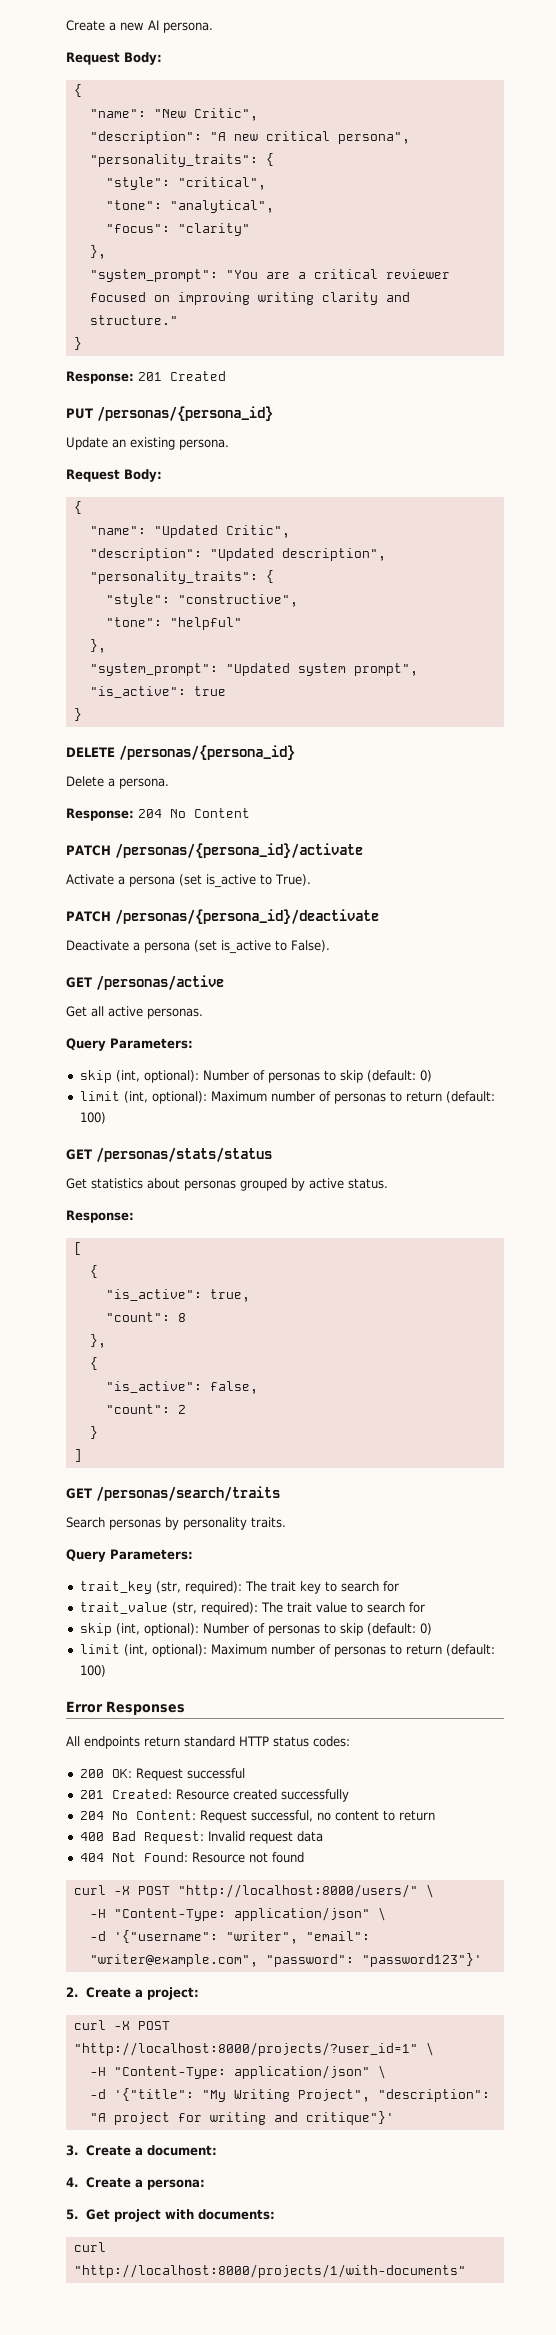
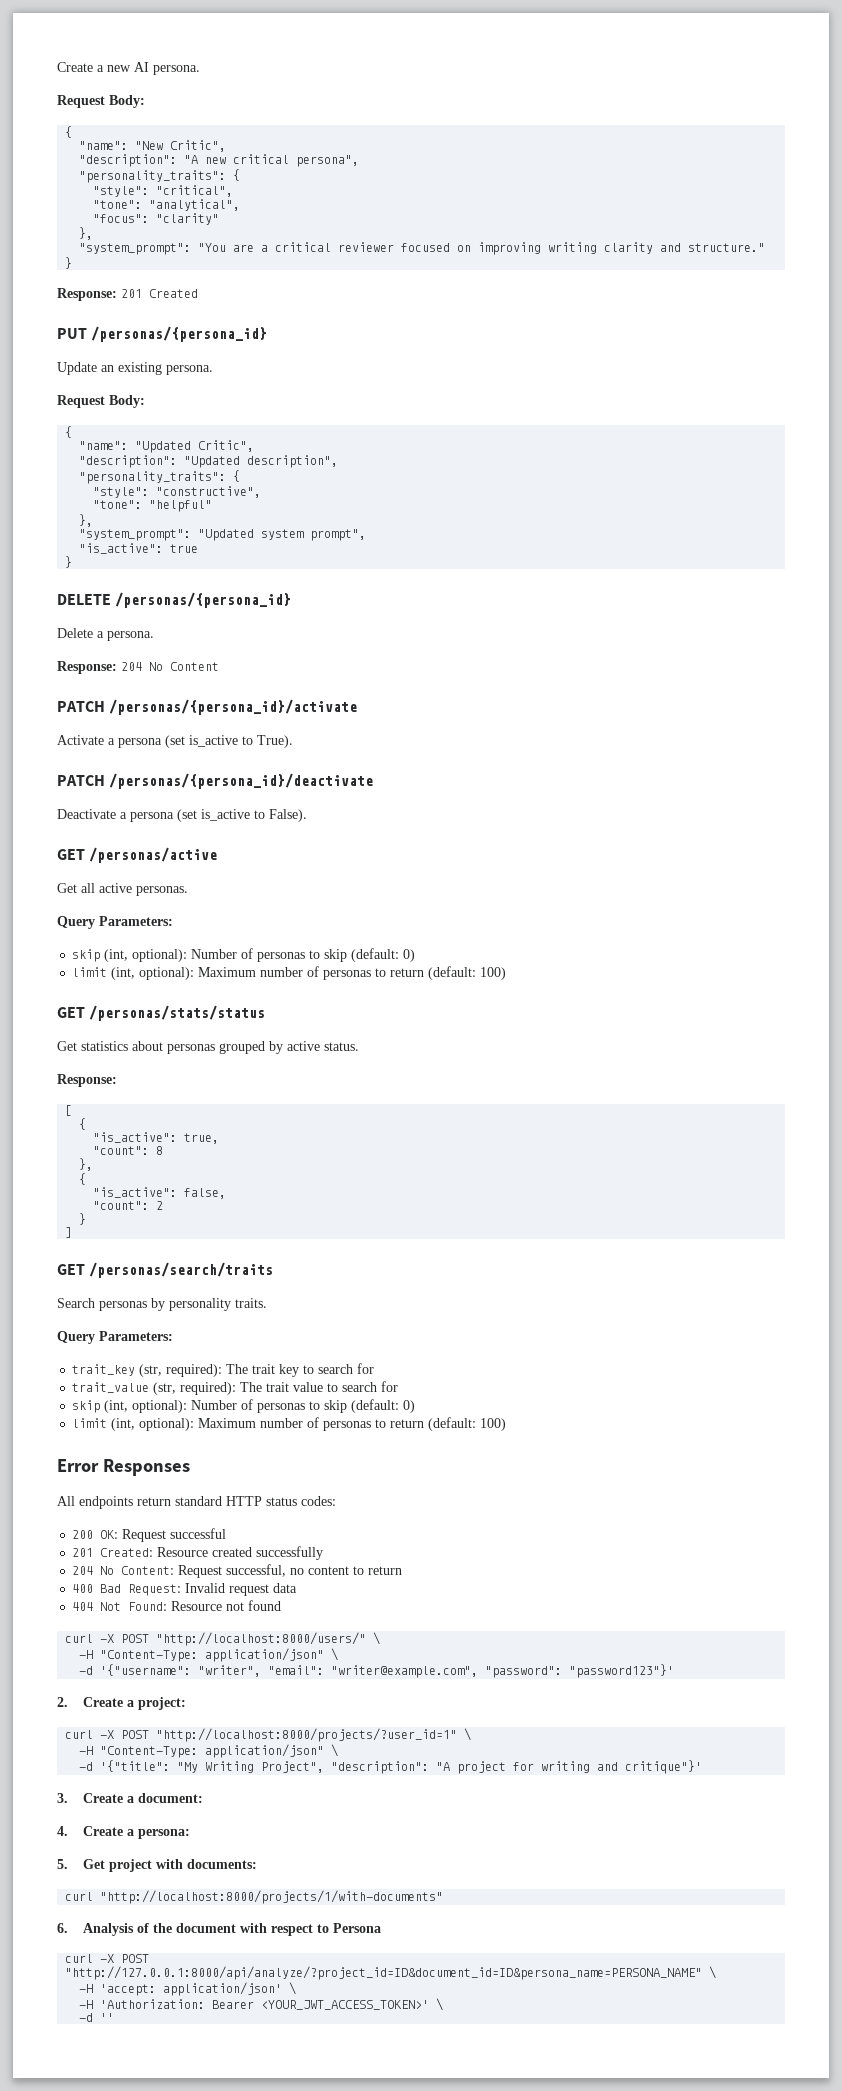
(466, 2271) none -> [57,1923,381,1936] [65,1954,150,1963] [65,1966,717,1980] [79,1982,297,1996] [79,1998,444,2011] [79,2013,115,2022] // 6. Analysis of the document with respect to Persona // curl -X POST "http://127.0.0.1:8000/api/analyze/?project_id=ID&document_id=ID&persona_name=PERSONA_NAME" \ // -H 'accept: application/json' \ // -H 'Authorization: Bearer <YOUR_JWT_ACCESS_TOKEN>' \ // -d ''

